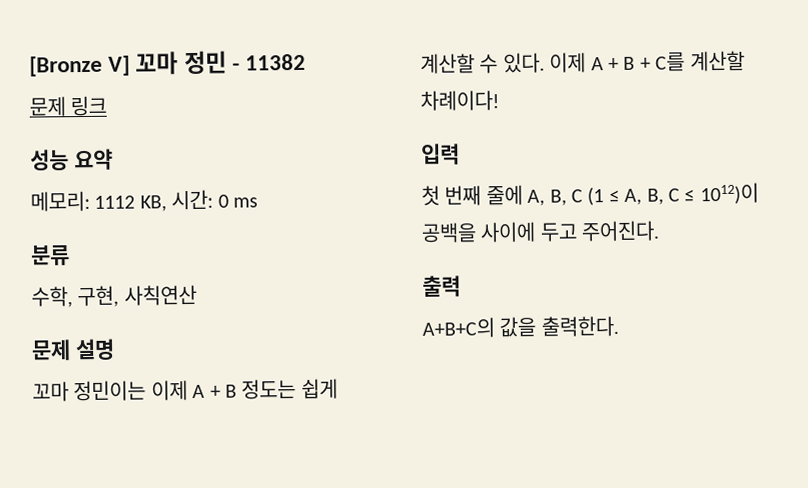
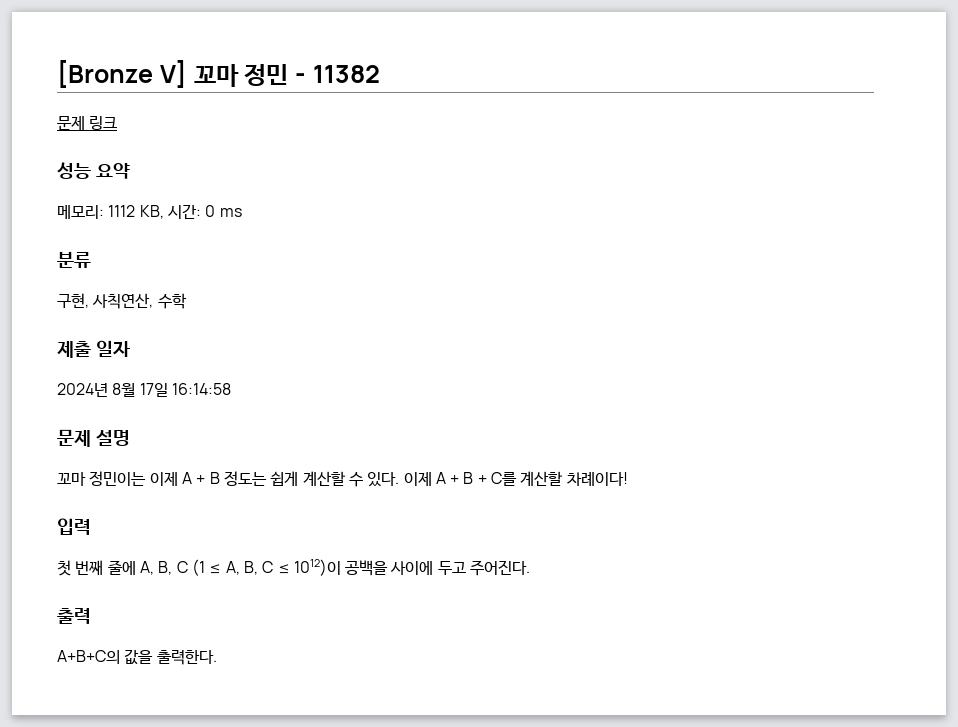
[31,284,197,308] 수학, 구현, 사칙연산 -> [57,293,187,309] [57,340,130,358] [57,382,231,397] 구현, 사칙연산, 수학 // 제출 일자 // 2024년 8월 17일 16:14:58

